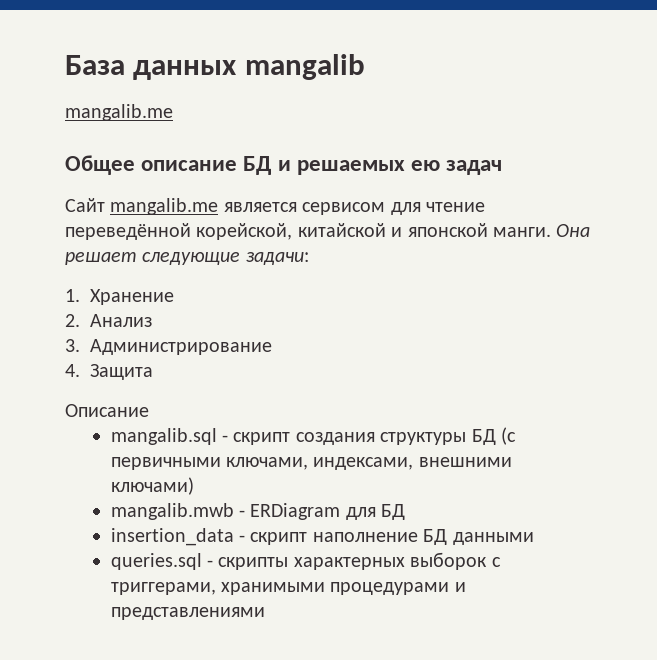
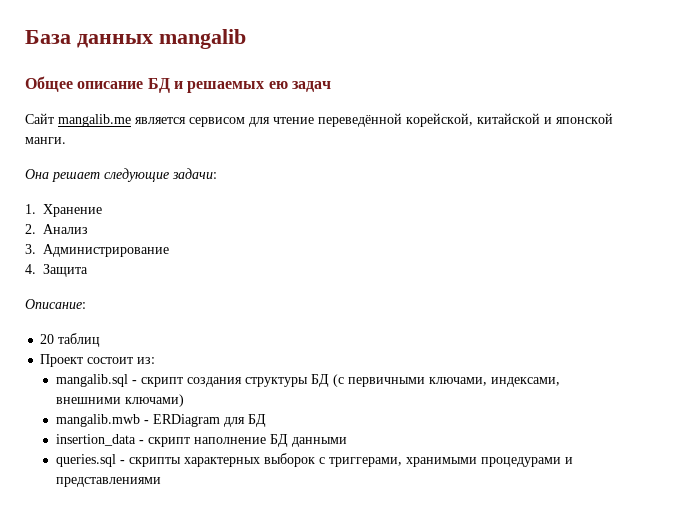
[65,104,173,121] // mangalib.me -> (246, 39) none
(551, 232) none -> (66, 140) //
[65,404,149,417] Описание -> [25,299,86,309] [40,333,101,347] [40,354,156,367] Описание: // 20 таблиц // Проект состоит из:

